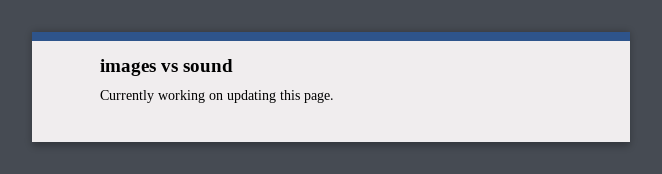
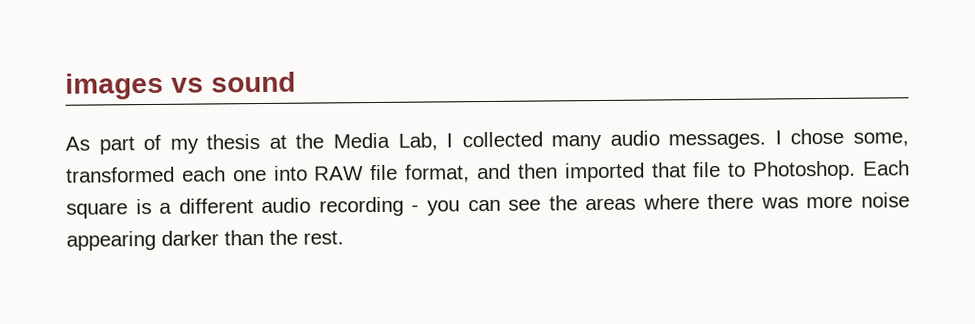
[100,90,334,103] Currently working on updating this page. -> [65,128,909,155] [66,160,910,183] [66,192,910,219] [66,229,344,251] As part of my thesis at the Media Lab, I collected many audio messages. I chose some, transformed each one into RAW file format, and then imported that file to Photoshop. Each square is a different audio recording - you can see the areas where there was more noise appearing darker than the rest.

